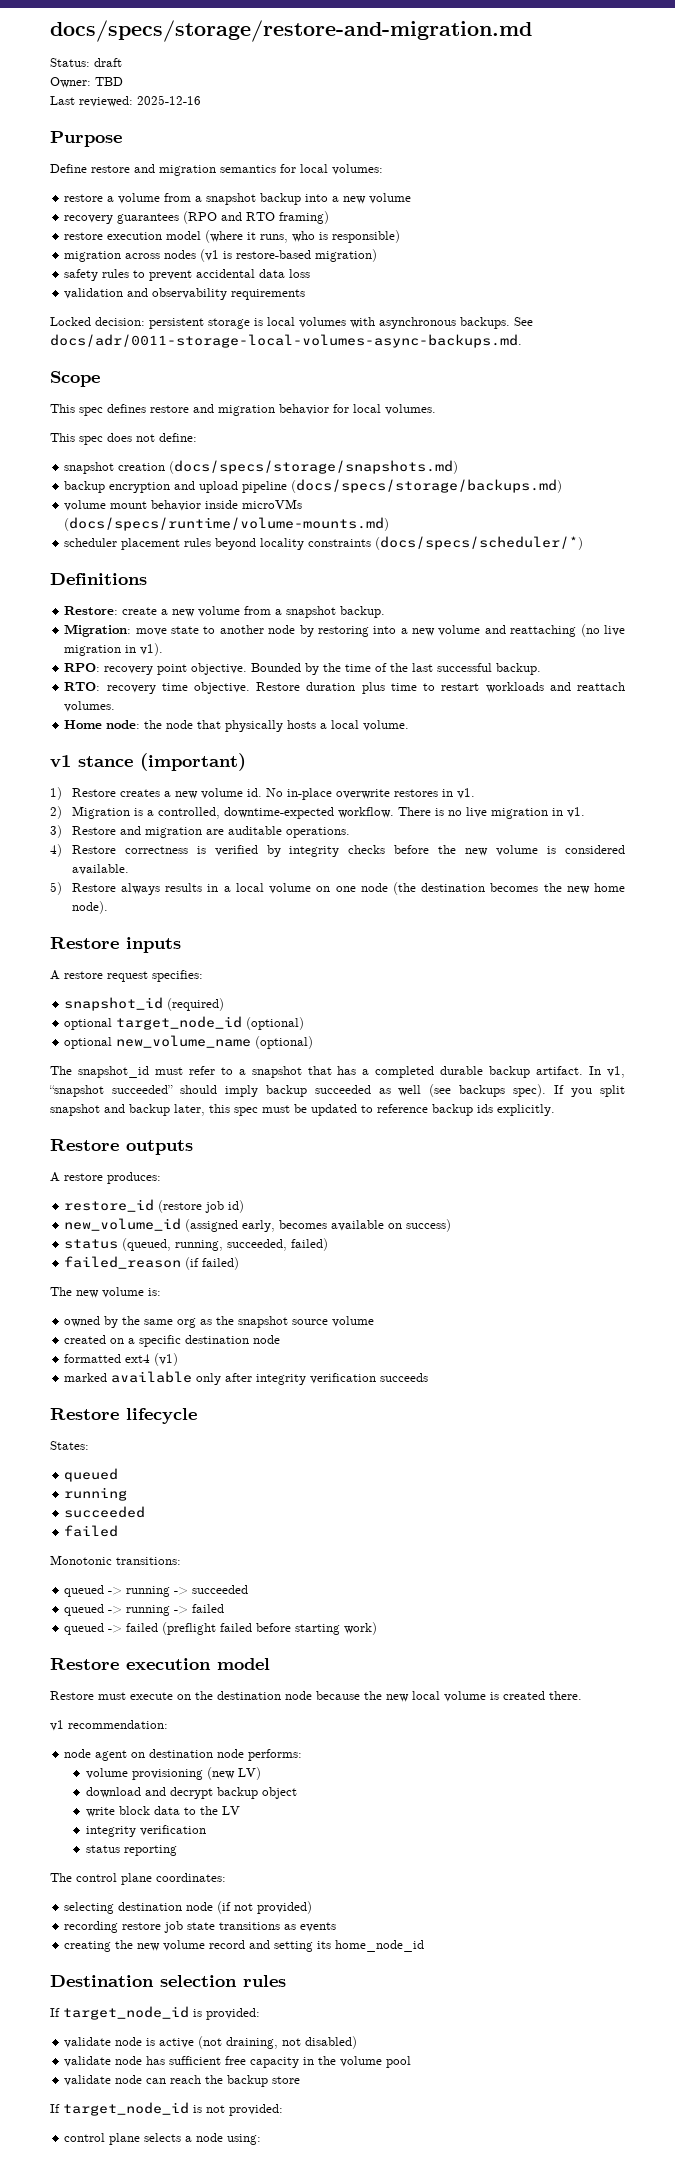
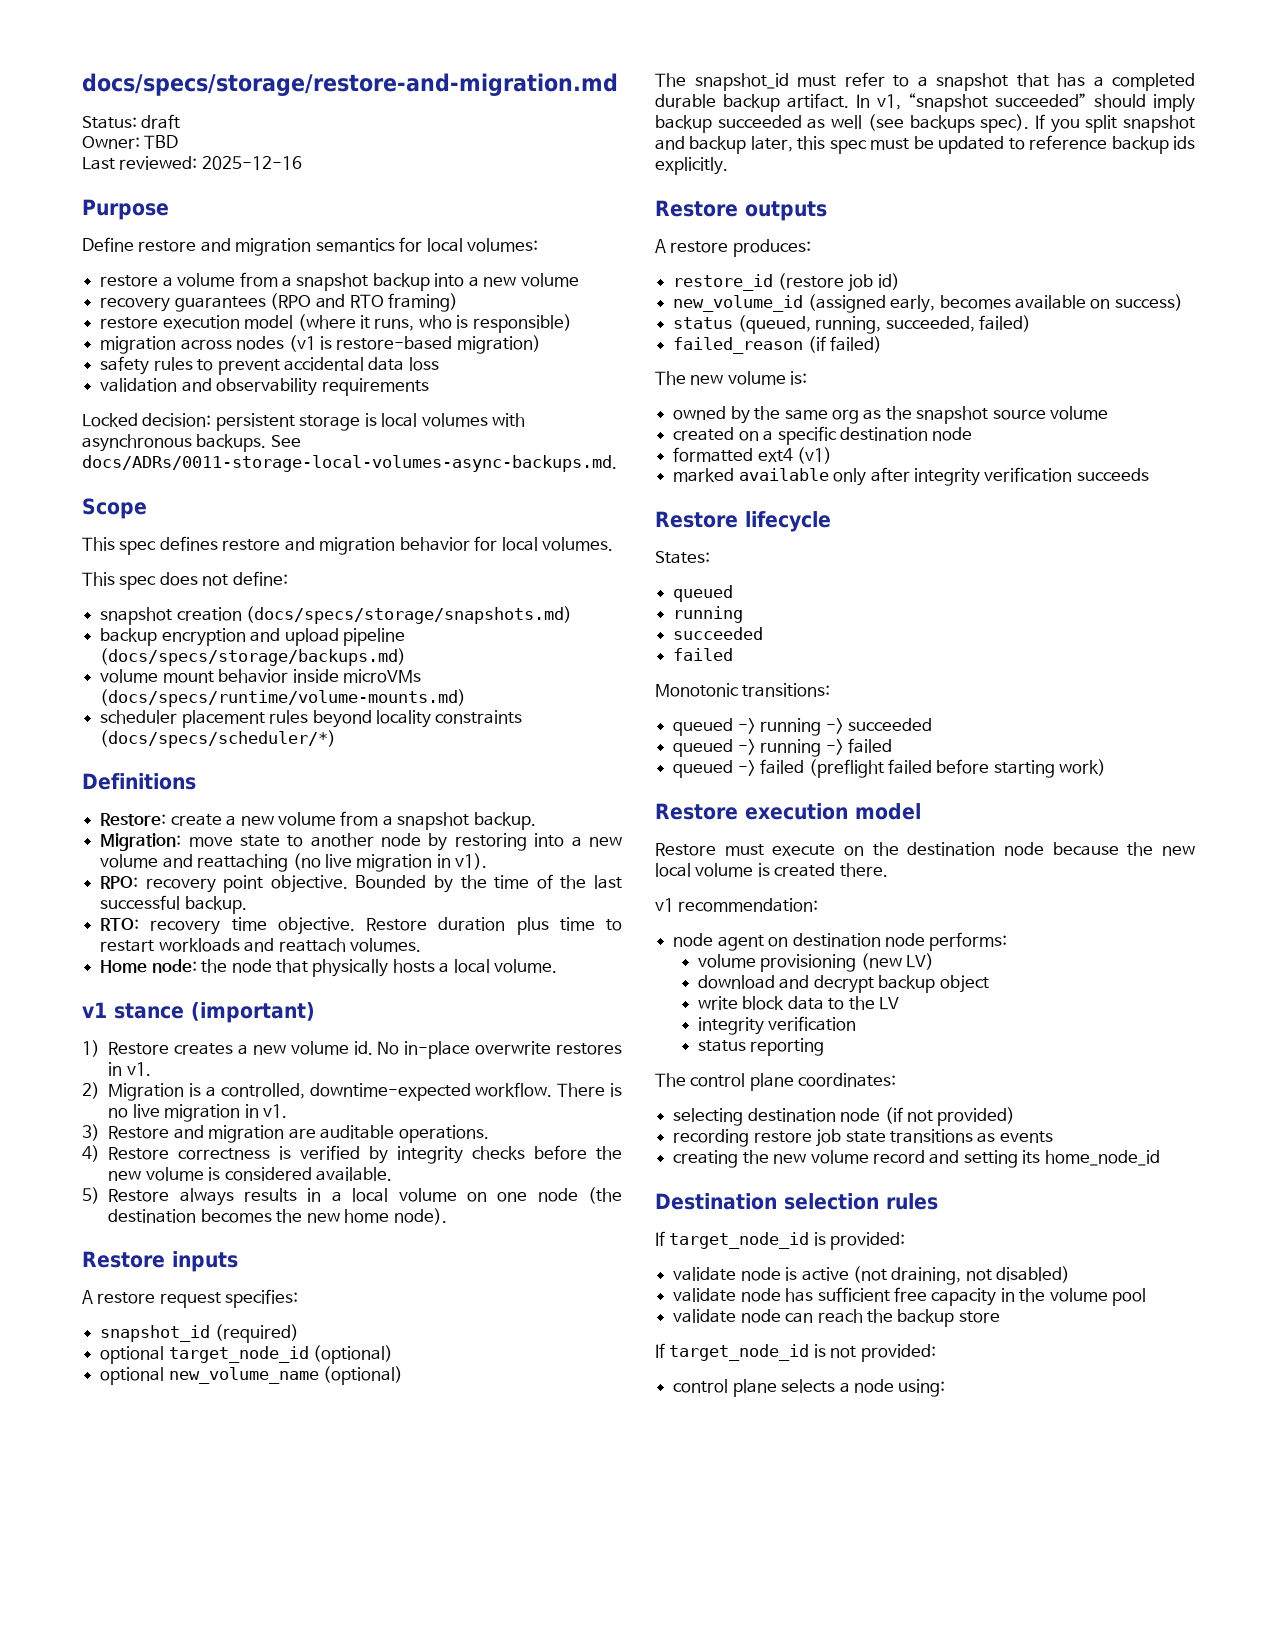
[50,334,522,348] docs/adr/0011-storage-local-volumes-async-backups.md. -> [82,455,617,472] docs/ADRs/0011-storage-local-volumes-async-backups.md.

